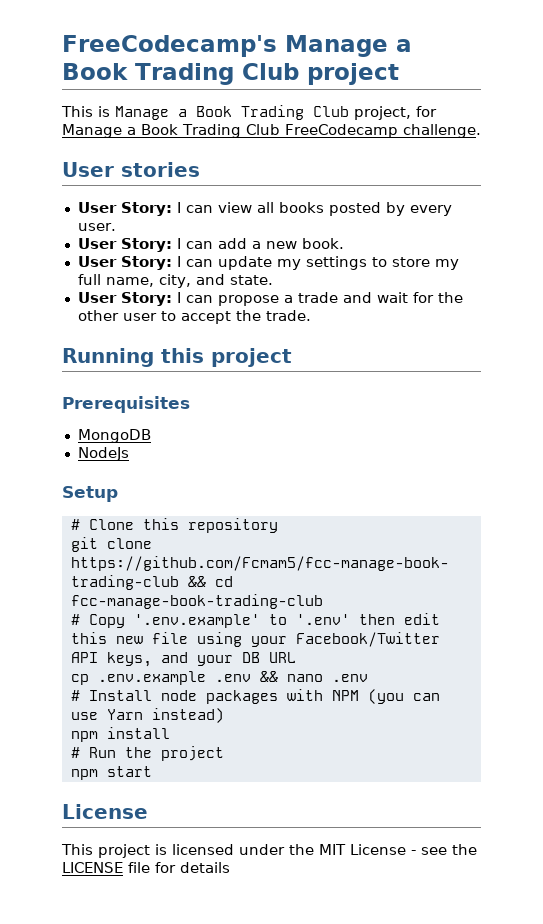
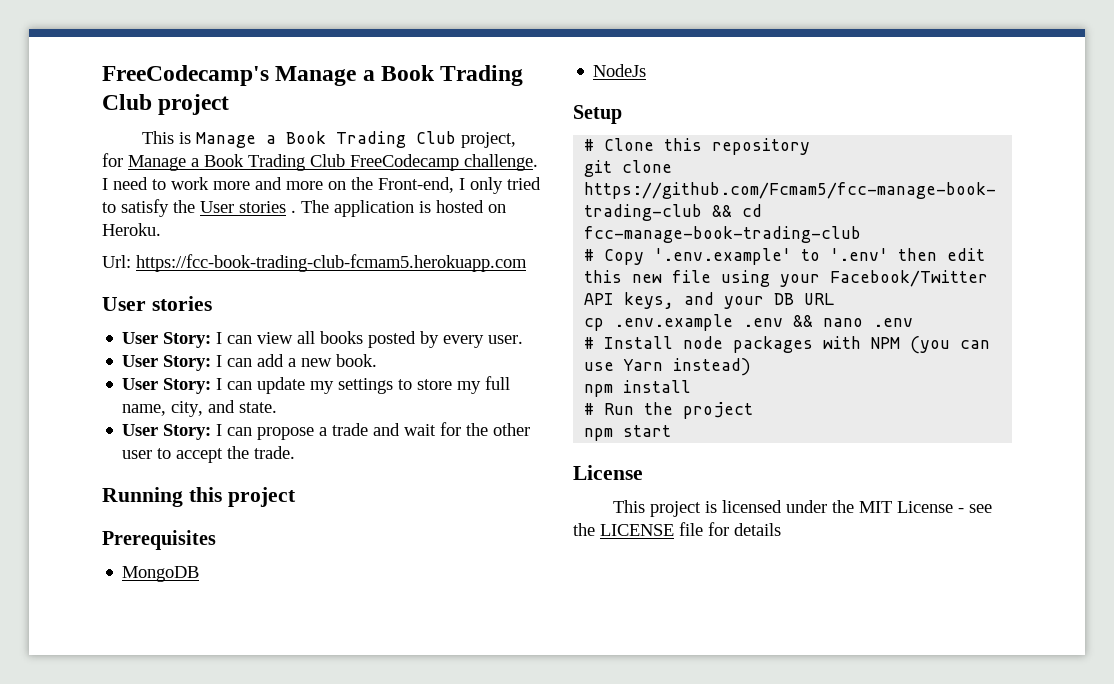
(481, 131) none -> [102,177,541,194] [102,199,506,217] [102,223,161,236] [102,254,527,272] I need to work more and more on the Front-end, I only tried to satisfy the User stories . The application is hosted on Heroku. // Url: https://fcc-book-trading-club-fcmam5.herokuapp.com

